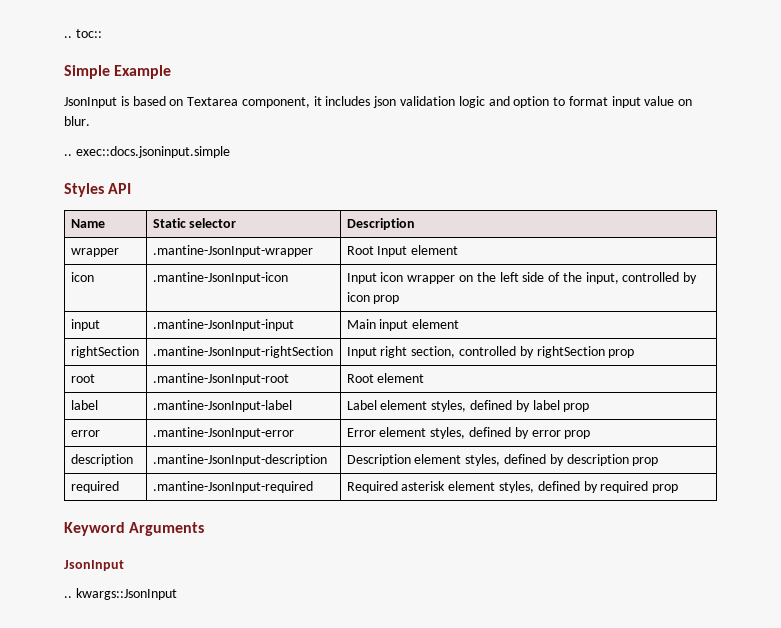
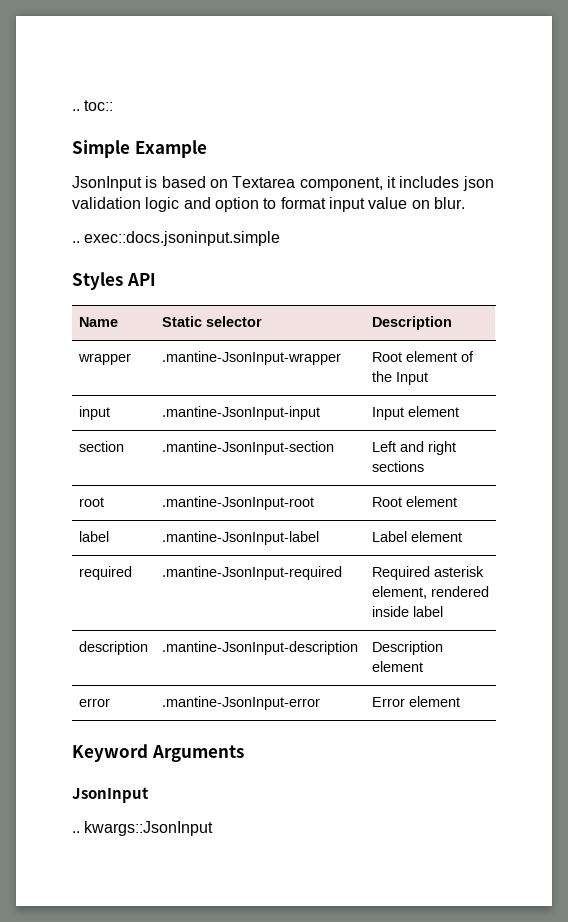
[377,245,459,257] [70,272,94,282] [152,272,288,284] [346,272,698,284] [346,292,400,304] Input element // icon | .mantine-JsonInput-icon | Input icon wrapper on the left side of the input, controlled by icon prop -> [405,351,474,362] [371,371,428,385] element of the Input
[346,319,460,331] [70,346,139,358] [152,346,333,358] [346,346,635,358] Main input element // rightSection | .mantine-JsonInput-rightSection | Input right section, controlled by rightSection prop -> [371,406,459,420] [78,441,124,452] [161,441,334,455] [371,441,456,455] [371,461,424,472] Input element // section | .mantine-JsonInput-section | Left and right sections
[431,400,590,412] [70,430,100,437] [152,427,294,439] [346,427,591,439] [70,454,133,466] [152,454,327,466] [346,454,659,466] [70,481,119,493] [152,481,313,493] [346,481,679,493] styles, defined by label prop // error | .mantine-JsonInput-error | Error element styles, defined by error prop // description | .mantine-JsonInput-description | Description element styles, defined by description prop // required | .mantine-JsonInput-required | Required asterisk element styles, defined by required prop -> [78,566,132,580] [161,566,342,580] [371,566,484,580] [371,586,489,599] [371,606,443,617] [78,641,148,655] [161,641,358,655] [371,641,443,655] [371,661,423,672] [78,698,110,707] [161,696,320,710] [371,696,460,707] // required | .mantine-JsonInput-required | Required asterisk element, rendered inside label // description | .mantine-JsonInput-description | Description element // error | .mantine-JsonInput-error | Error element

